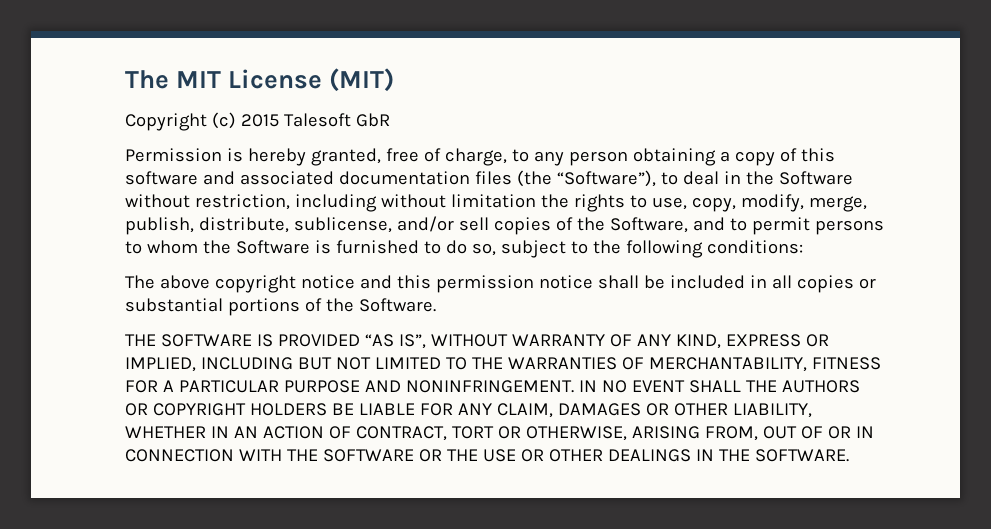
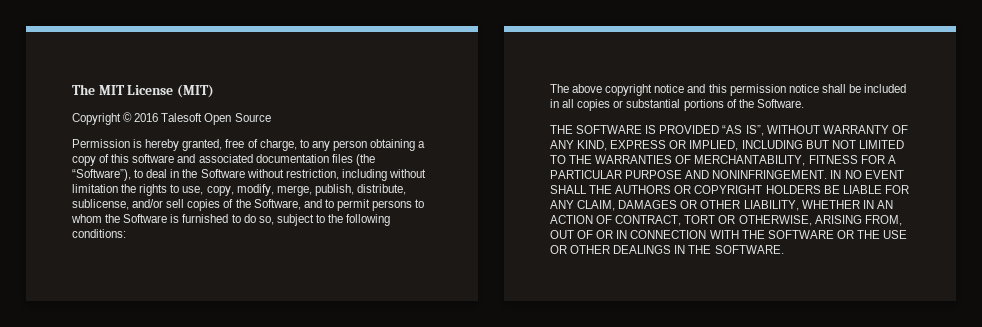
[211,112,390,129] (c) 2015 Talesoft GbR -> [123,112,271,125] © 2016 Talesoft Open Source

